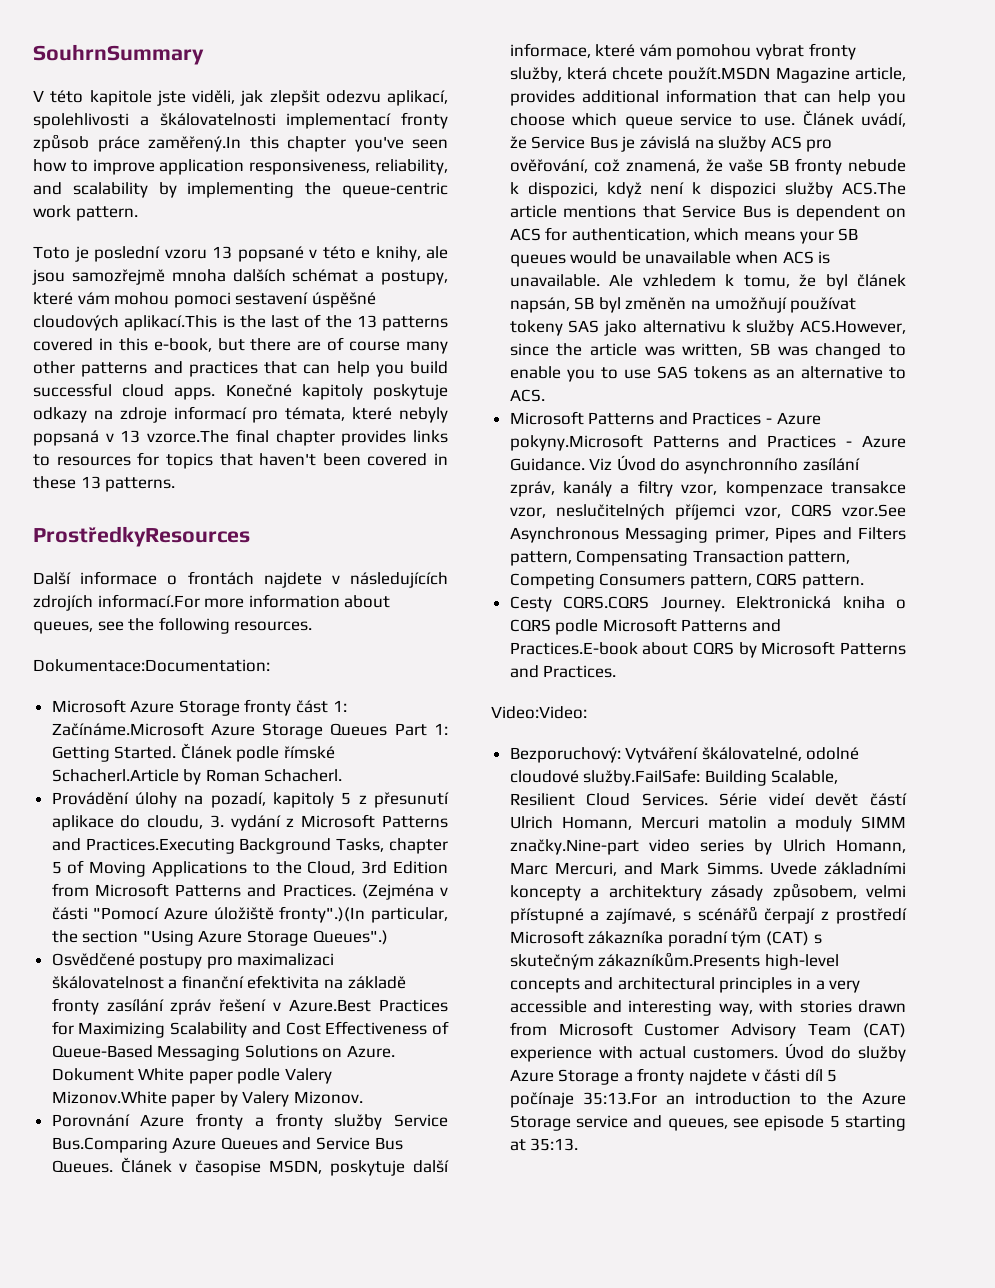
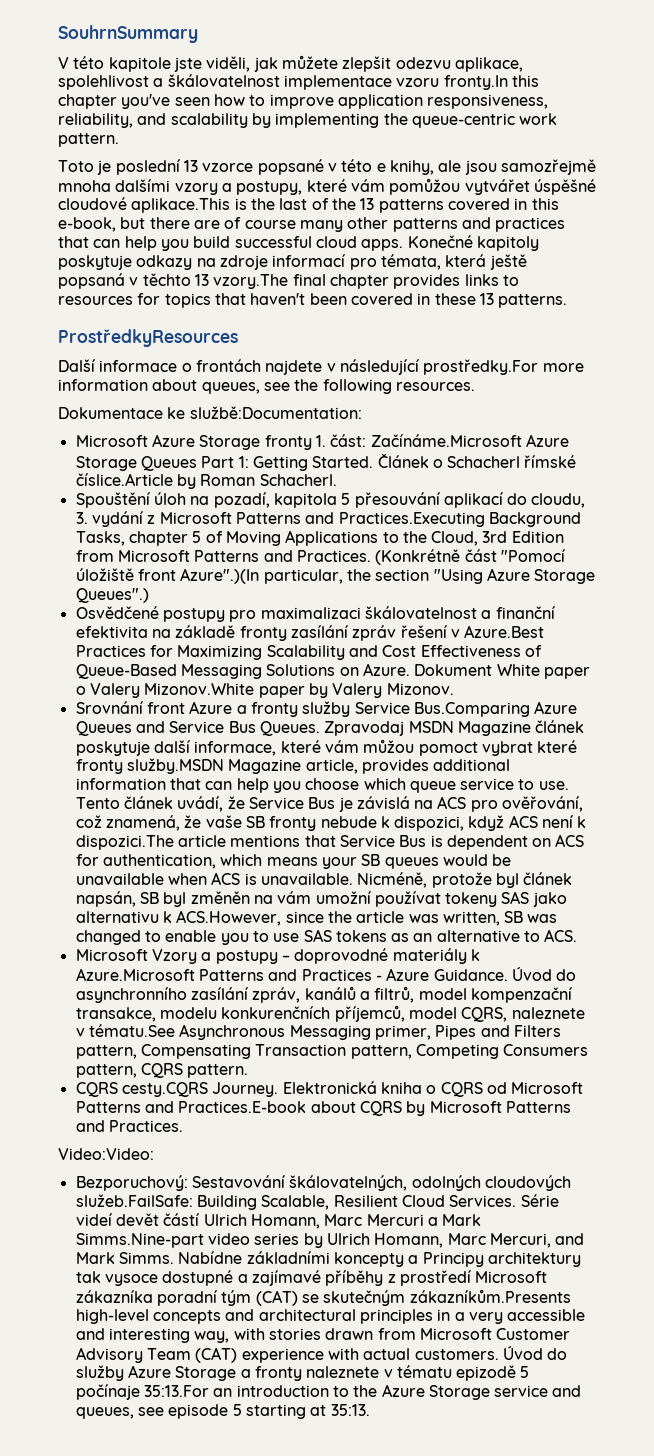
(264, 98) none -> [281,55,338,69] můžete
[387,90,448,106] [33,112,448,129] [33,134,241,152] aplikací, spolehlivosti a škálovatelnosti implementací fronty způsob práce zaměřený.In -> [454,57,523,72] [58,74,508,90] aplikace, spolehlivost a škálovatelnost implementace vzoru fronty.In
[164,246,232,259] vzoru 13 -> [183,160,254,172] 13 vzorce
[232,269,359,282] dalších schémat -> [115,179,218,195] dalšími vzory
[114,292,376,308] [33,315,218,331] mohou pomoci sestavení úspěšné cloudových aplikací.This -> [389,178,596,195] [58,197,231,213] pomůžou vytvářet úspěšné cloudové aplikace.This
[352,407,448,423] [33,430,230,446] které nebyly popsaná v 13 vzorce.The -> [445,254,527,270] [58,273,289,289] která ještě popsaná v těchto 13 vzory.The
[350,572,448,588] [33,594,200,611] následujících zdrojích informací.For -> [339,359,539,375] následující prostředky.For
[33,659,270,672] Dokumentace:Documentation: -> [58,406,362,419] Dokumentace ke službě:Documentation:
[296,700,347,713] část 1: -> [315,434,367,447] 1. část:
[236,746,336,762] [51,769,179,782] podle římské Schacherl.Article -> [432,455,577,468] [75,473,173,486] o Schacherl římské číslice.Article
[51,792,449,808] [51,815,114,831] Provádění úlohy na pozadí, kapitoly 5 z přesunutí aplikace -> [75,492,503,508] Spouštění úloh na pozadí, kapitola 5 přesouvání aplikací
[361,884,448,900] [51,906,366,923] (Zejména v části "Pomocí Azure úložiště fronty".)(In -> [375,549,565,565] [75,568,260,584] (Konkrétně část "Pomocí úložiště front Azure".)(In
[237,1068,281,1084] podle -> [75,686,86,695] o
[51,1113,244,1130] Porovnání Azure fronty -> [75,701,233,714] Srovnání front Azure
[120,1157,323,1176] Článek v časopise MSDN, -> [324,720,585,736] Zpravodaj MSDN Magazine článek
[676,43,856,60] [509,67,771,83] pomohou vybrat fronty služby, která chcete použít.MSDN -> [363,739,578,756] [75,758,224,774] můžou pomoct vybrat které fronty služby.MSDN
[802,110,854,126] Článek -> [75,796,173,809] Tento článek
[718,136,767,152] služby -> (434, 804) none
(642, 190) none -> [508,815,538,828] ACS
[710,182,906,198] dispozici služby ACS.The -> [75,835,174,850] dispozici.The
[609,274,817,288] Ale vzhledem k tomu, že -> [357,872,492,888] Nicméně, protože
[714,297,787,313] umožňují -> [277,891,371,904] vám umožní
[746,320,795,336] služby -> (172, 917) none
[588,412,821,425] [509,434,643,451] Patterns and Practices - Azure pokyny.Microsoft -> [151,948,480,964] [75,968,195,981] Vzory a postupy – doprovodné materiály k Azure.Microsoft
[589,458,613,470] Viz -> (508, 975) none
[563,480,906,497] [509,504,906,520] kanály a filtry vzor, kompenzace transakce vzor, neslučitelných příjemci vzor, CQRS vzor.See -> [304,986,572,1003] [75,1005,585,1022] [75,1024,175,1037] kanálů a filtrů, model kompenzační transakce, modelu konkurenčních příjemců, model CQRS, naleznete v tématu.See
[509,596,650,612] Cesty CQRS.CQRS -> [75,1082,208,1097] CQRS cesty.CQRS
[555,619,599,635] podle -> [486,1082,507,1094] od
[625,747,860,763] [509,769,701,786] Vytváření škálovatelné, odolné cloudové služby.FailSafe: -> [191,1175,571,1191] [75,1194,193,1207] Sestavování škálovatelných, odolných cloudových služeb.FailSafe:
[641,816,906,832] [509,839,639,855] Mercuri matolin a moduly SIMM značky.Nine-part -> [324,1214,482,1226] [75,1233,204,1248] Marc Mercuri a Mark Simms.Nine-part
[769,862,817,875] Uvede -> [178,1251,243,1264] Nabídne
[608,883,906,901] [509,906,816,924] architektury zásady způsobem, velmi přístupné a zajímavé, s scénářů čerpají -> [422,1252,581,1267] [75,1270,384,1286] Principy architektury tak vysoce dostupné a zajímavé příběhy
[813,934,822,944] s -> [301,1294,319,1303] se
[689,1069,823,1085] najdete v části díl -> [306,1365,517,1381] naleznete v tématu epizodě

